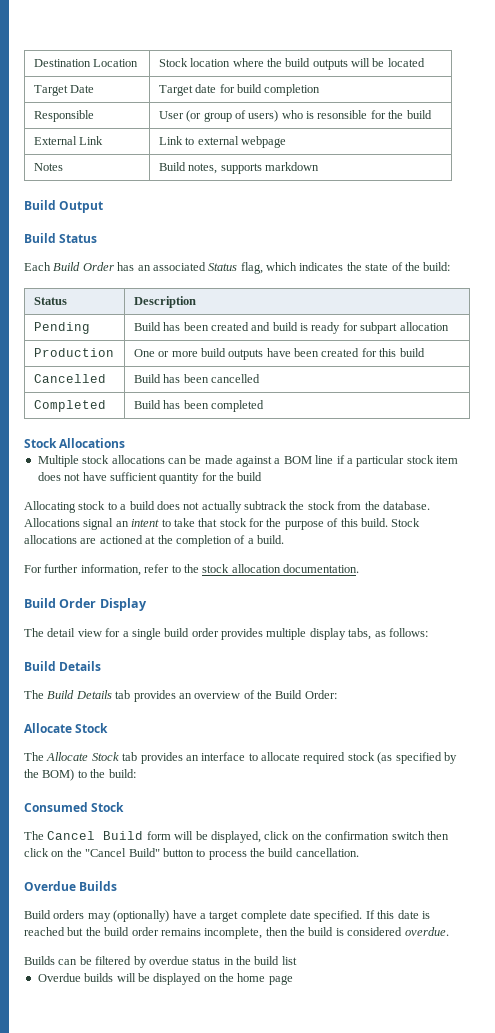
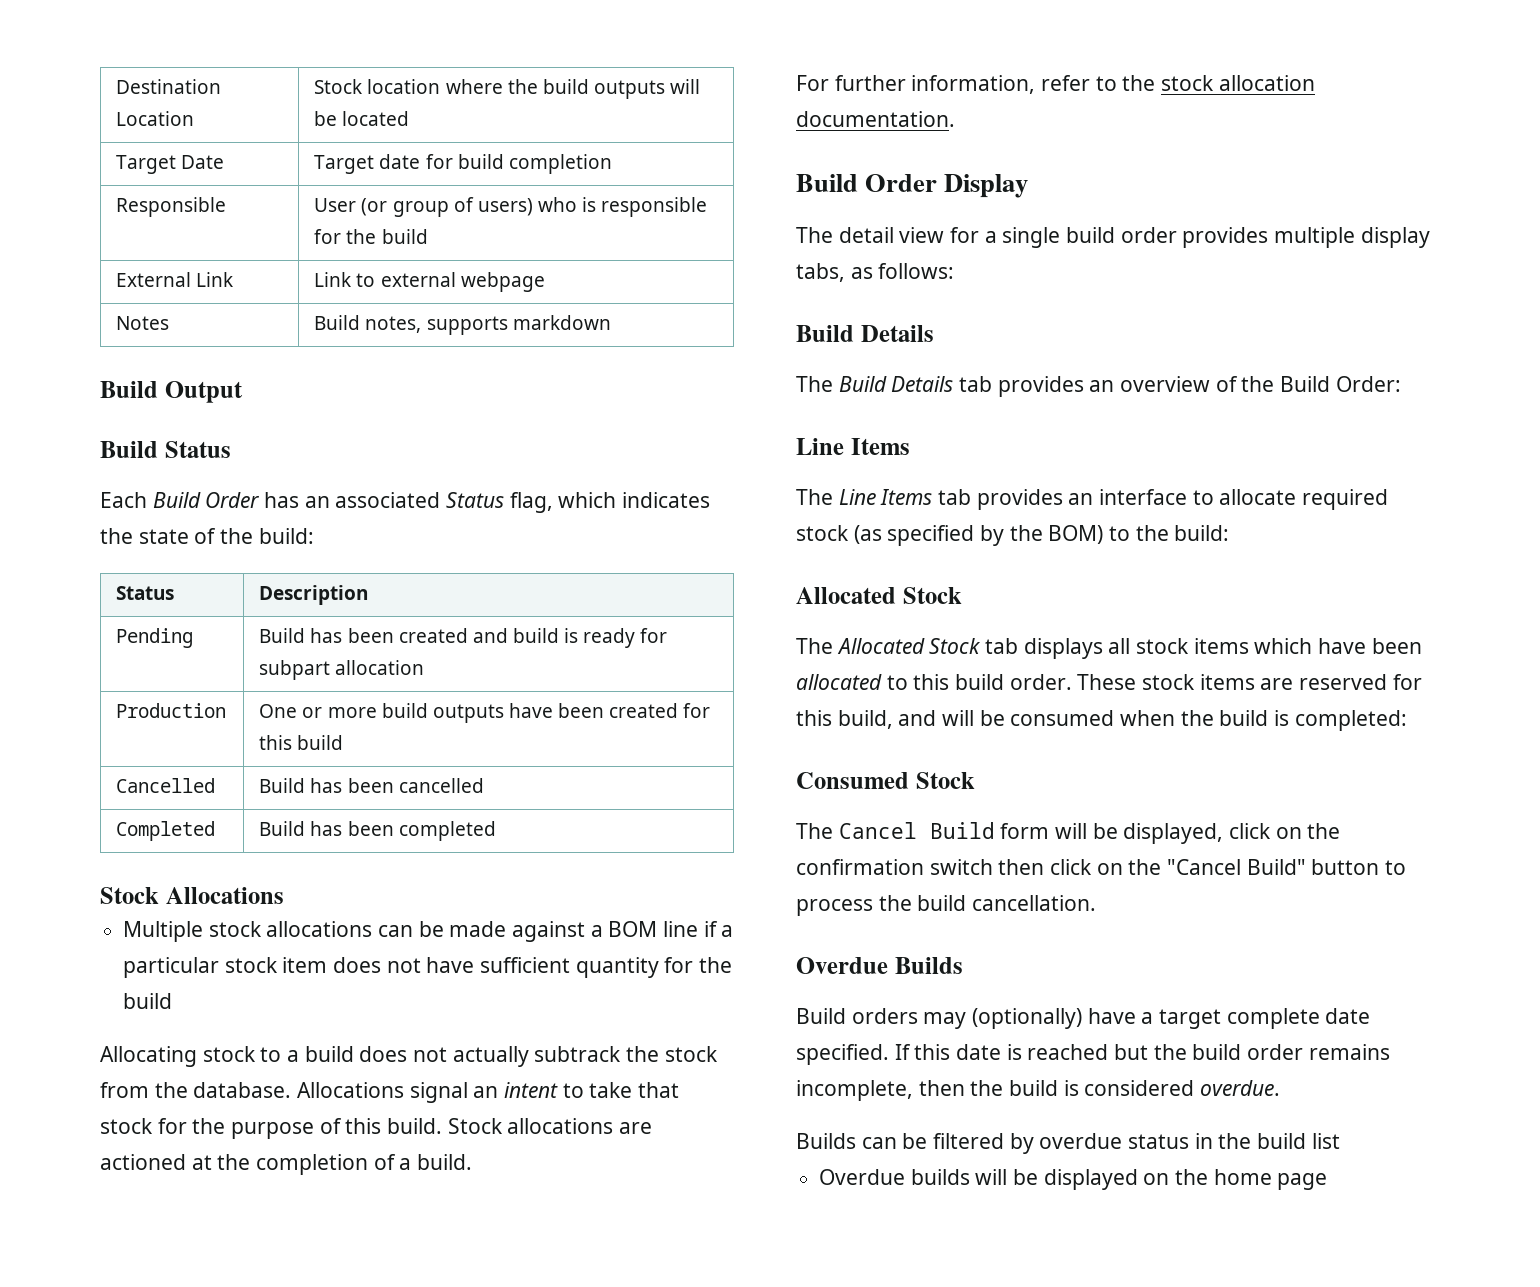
[317,110,368,119] resonsible -> [601,197,708,217] responsible
[24,723,109,733] [24,752,119,761] Allocate Stock // The Allocate Stock -> [796,438,910,455] [796,489,933,505] Line Items // The Line Items
(136, 773) none -> [796,587,962,604] [796,638,1422,659] [796,674,1422,690] [796,710,1407,731] // Allocated Stock // The Allocated Stock tab displays all stock items which have been allocated to this build order. These stock items are reserved for this build, and will be consumed when the build is completed:

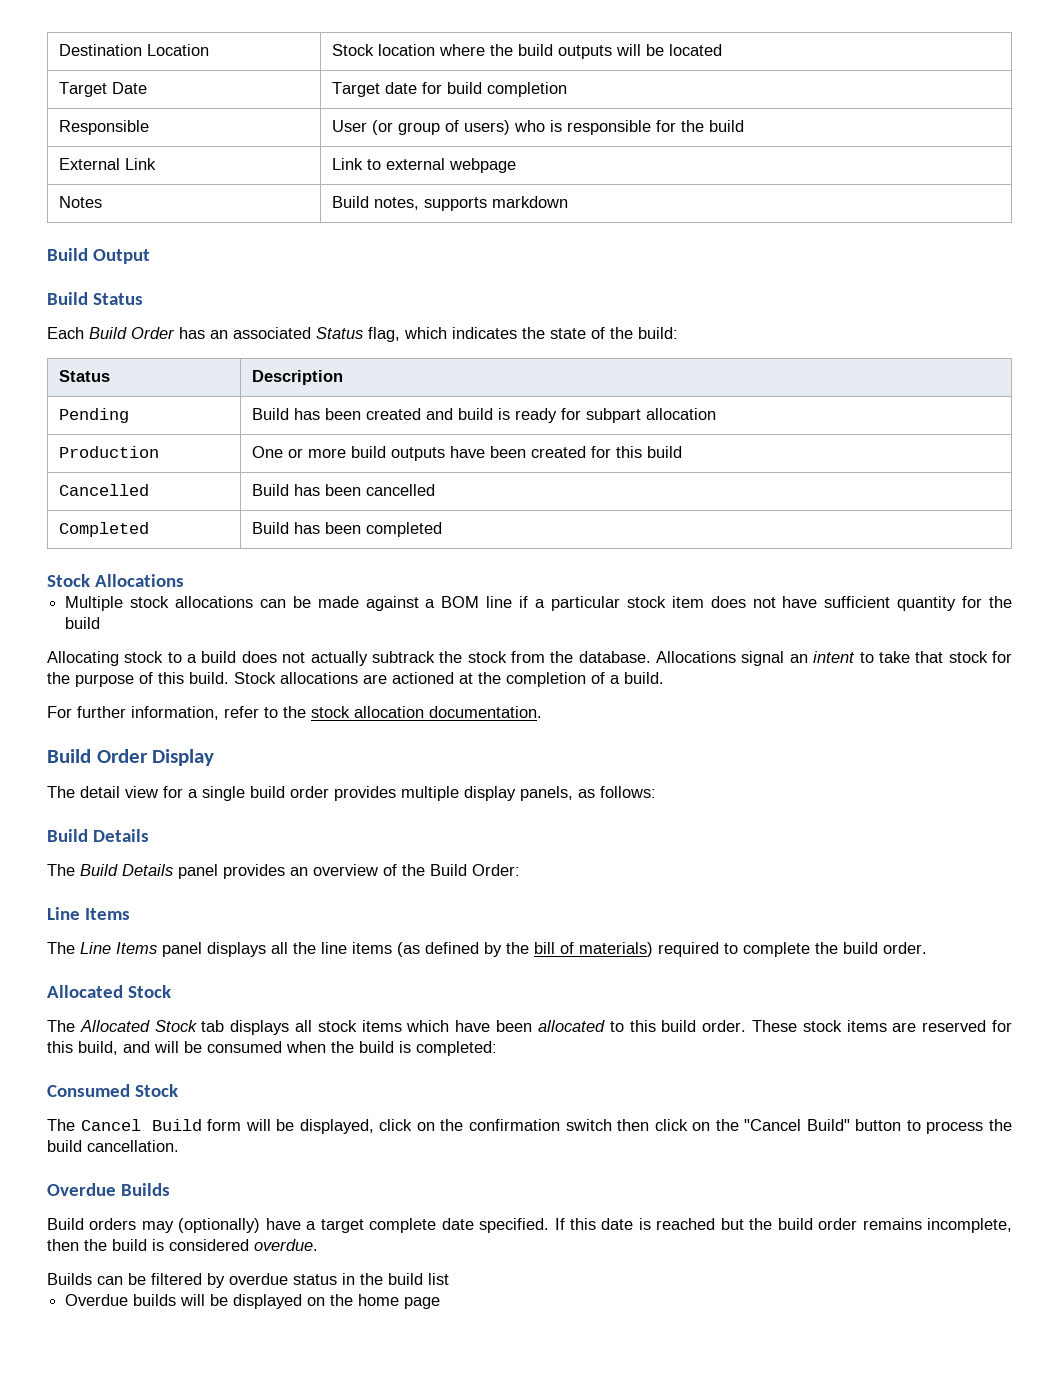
[796,263,845,282] tabs, -> [520,786,573,801] panels,
[959,376,993,392] tab -> [178,864,218,879] panel
[938,489,1389,510] [796,525,1230,546] tab provides an interface to allocate required stock (as specified by the BOM) to the build: -> [162,942,927,957] panel displays all the line items (as defined by the bill of materials) required to complete the build order.

